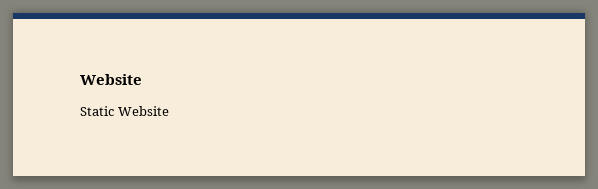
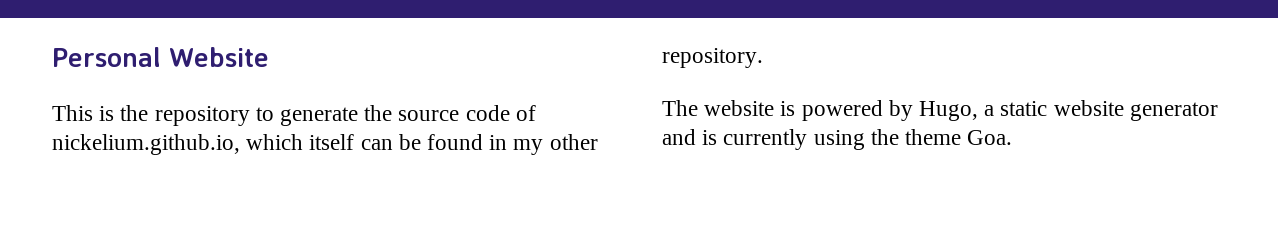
(80, 79) none -> [52,47,161,67] Personal
[80,106,169,116] Static Website -> [52,105,536,126] [52,134,598,155] [662,48,763,68] [662,100,1218,121] [662,129,1013,150] This is the repository to generate the source code of nickelium.github.io, which itself can be found in my other repository. // The website is powered by Hugo, a static website generator and is currently using the theme Goa.

